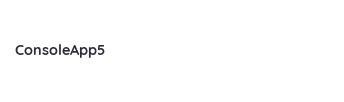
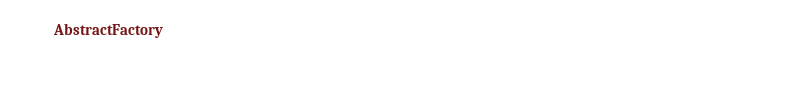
[15,44,105,58] ConsoleApp5 -> [53,23,163,38] AbstractFactory

